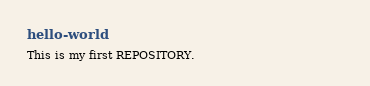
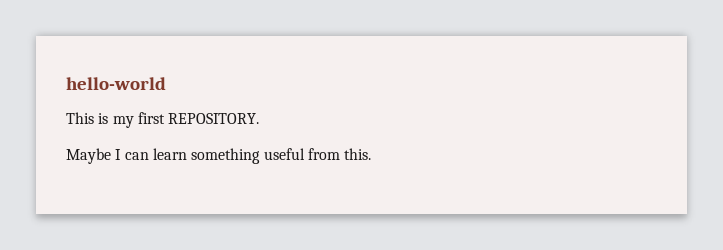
(195, 55) none -> [66,148,372,164] // Maybe I can learn something useful from this.

